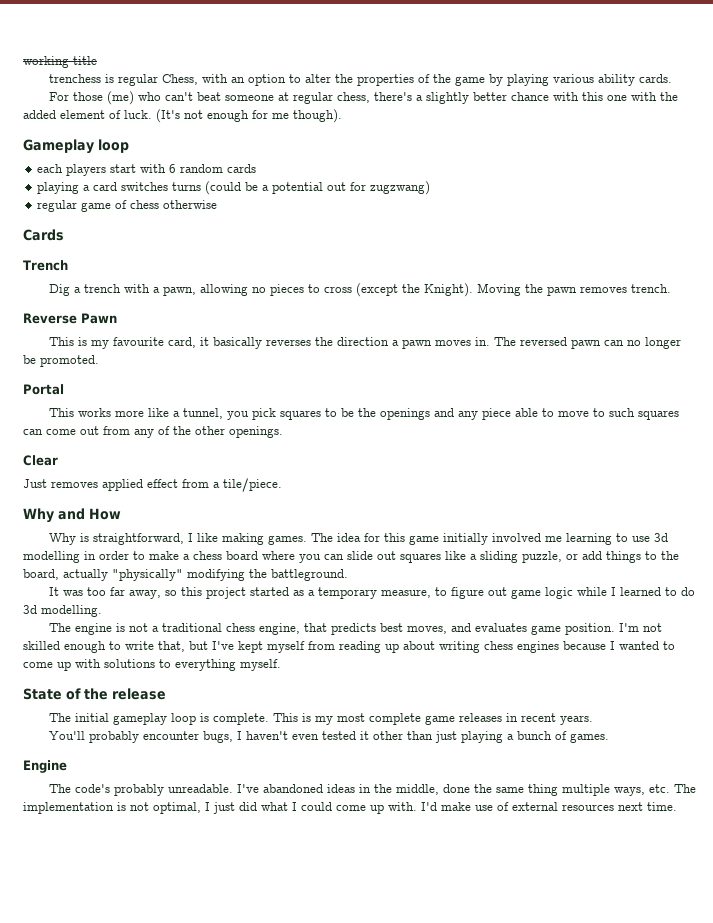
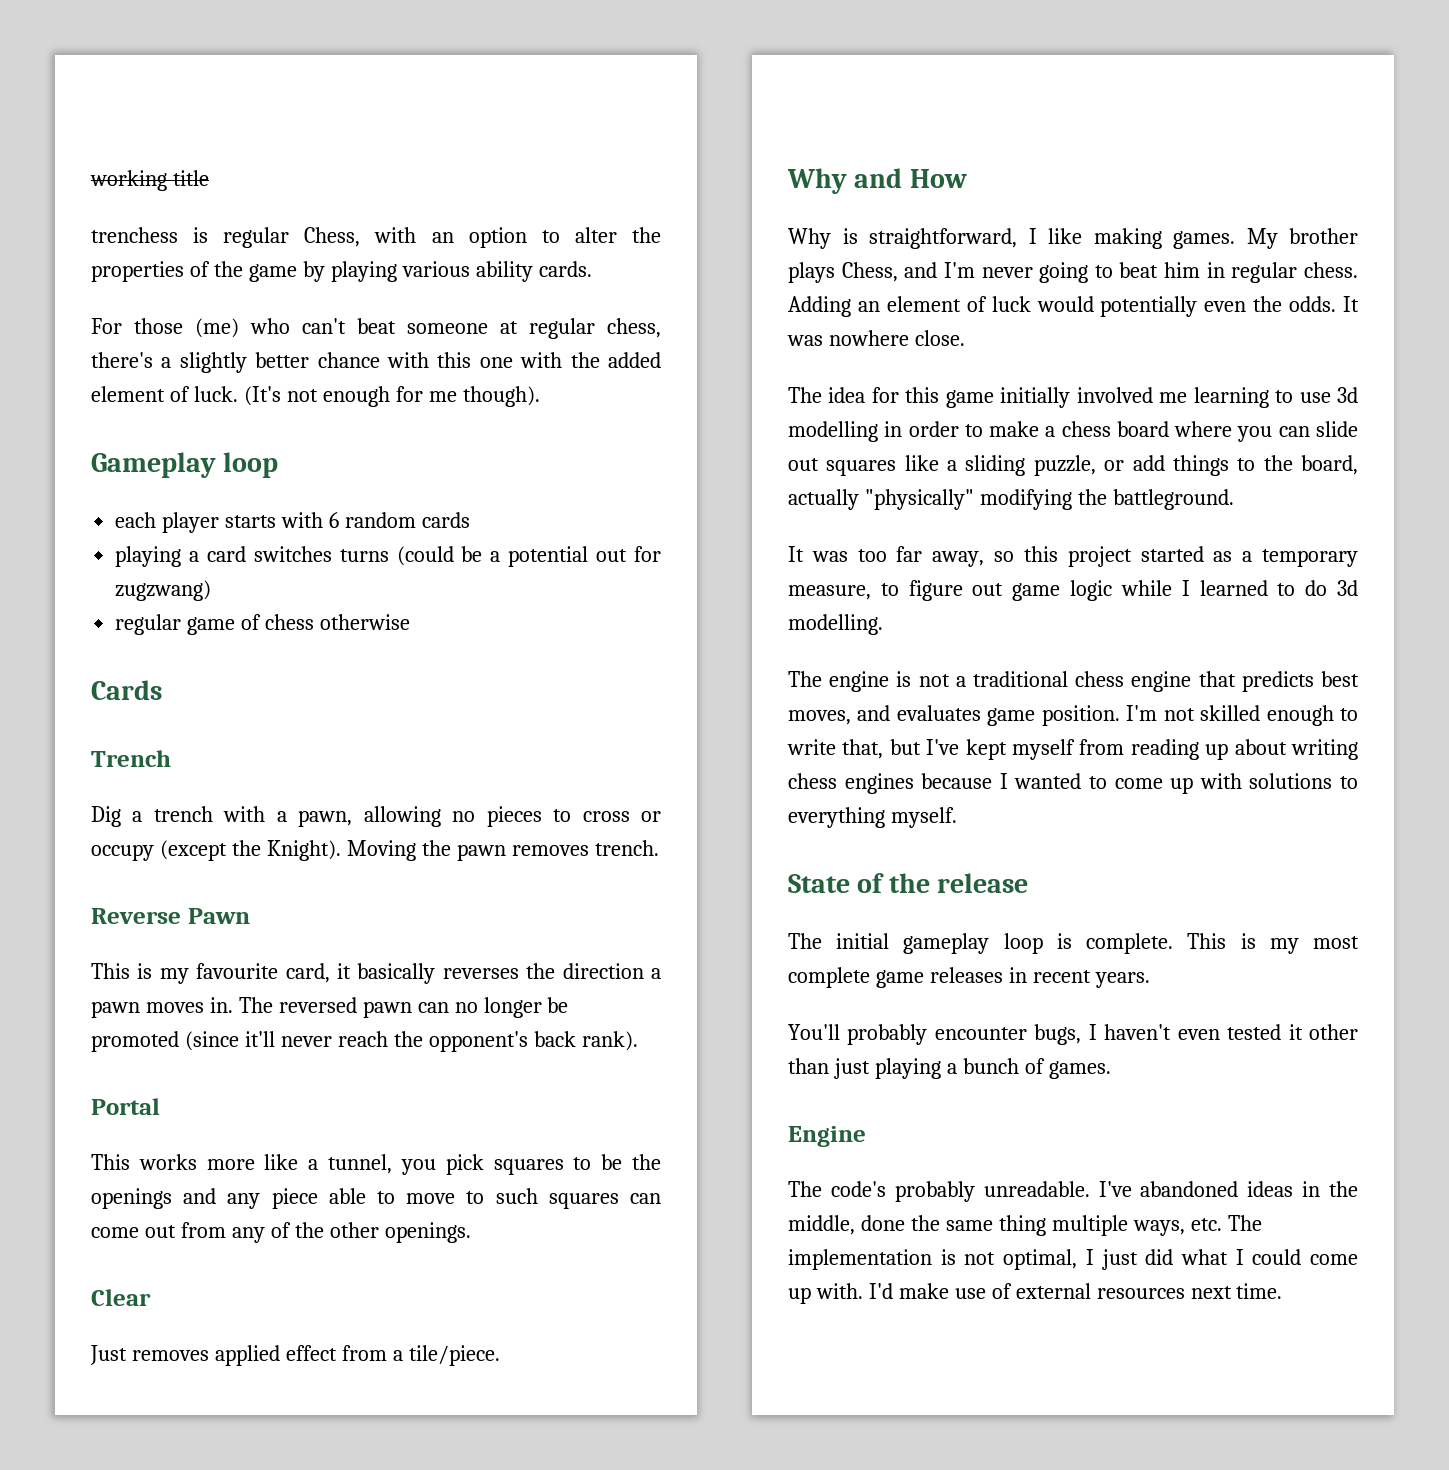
[66,164,137,176] players start -> [162,512,277,533] player starts
(352, 289) none -> [641,811,661,822] [91,844,154,861] or occupy
[40,355,99,367] promoted. -> [91,1031,638,1052] promoted (since it'll never reach the opponent's back rank).
(307, 540) none -> [1246,228,1358,249] [788,262,1358,283] [788,296,1359,317] [787,330,965,346] My brother plays Chess, and I'm never going to beat him in regular chess. Adding an element of luck would potentially even the odds. It was nowhere close. //
[258,623,300,635] engine, -> [1131,671,1192,692] engine

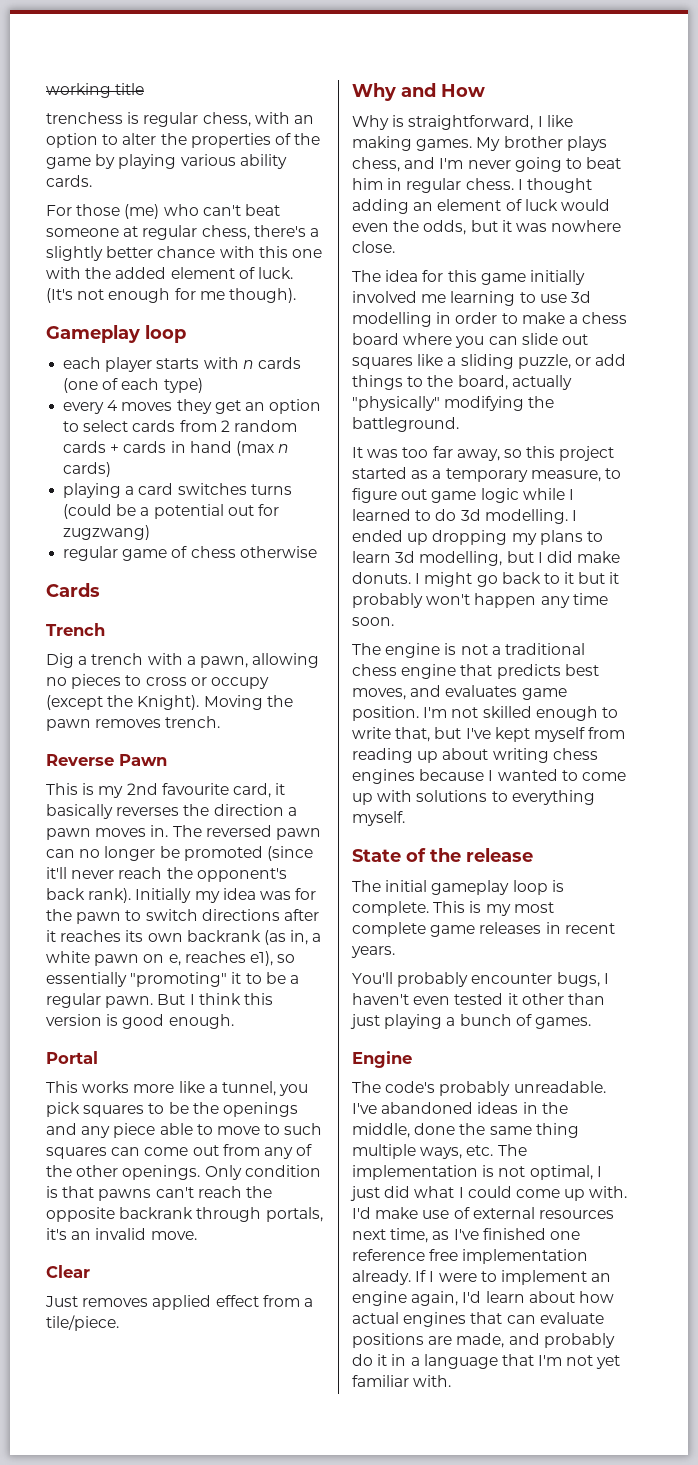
[304,227,361,247] Chess, -> [202,112,251,127] chess,
[328,512,470,528] 6 random cards -> [242,357,301,369] [63,378,203,393] [63,399,322,414] [63,420,297,432] [63,441,290,456] [63,462,112,477] n cards (one of each type) // every 4 moves they get an option to select cards from 2 random cards + cards in hand (max n cards)
(189, 976) none -> [126,783,158,795] 2nd
(638, 1041) none -> [135,888,317,903] [46,909,319,924] [46,930,322,945] [46,951,296,966] [46,972,299,987] [46,993,273,1008] [46,1014,234,1029] Initially my idea was for the pawn to switch directions after it reaches its own backrank (as in, a white pawn on e, reaches e1), so essentially "promoting" it to be a regular pawn. But I think this version is good enough.
(471, 1232) none -> [204,1165,321,1180] [46,1186,272,1201] [46,1207,323,1222] [46,1228,197,1240] Only condition is that pawns can't reach the opposite backrank through portals, it's an invalid move.
[841,262,898,282] Chess, -> [352,157,400,172] chess,
[788,296,851,317] Adding -> [517,178,592,193] [352,199,409,214] I thought adding
[1100,296,1198,317] potentially -> (610, 205) none
[1289,296,1359,312] odds. It -> [423,220,512,235] odds, but it
(883, 624) none -> [571,510,577,521] [352,530,603,545] [352,551,621,566] [352,572,620,587] [352,593,608,608] [352,617,394,626] I ended up dropping my plans to learn 3d modelling, but I did make donuts. I might go back to it but it probably won't happen any time soon.
[1236,1283,1283,1299] time. -> [390,1228,580,1243] [352,1249,589,1264] [352,1270,612,1285] [352,1291,614,1306] [352,1312,604,1327] [352,1333,615,1348] [352,1354,621,1369] [352,1375,452,1387] time, as I've finished one reference free implementation already. If I were to implement an engine again, I'd learn about how actual engines that can evaluate positions are made, and probably do it in a language that I'm not yet familiar with.

